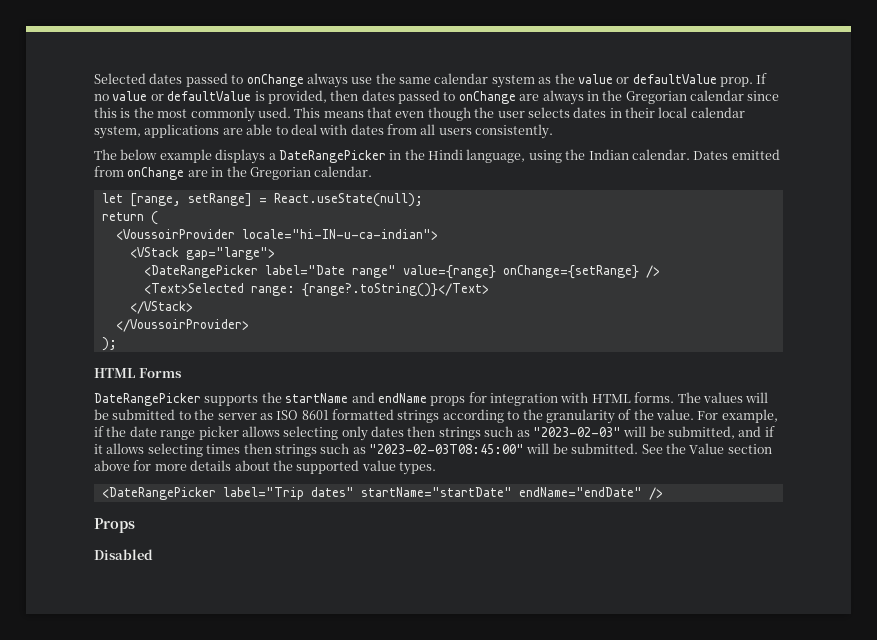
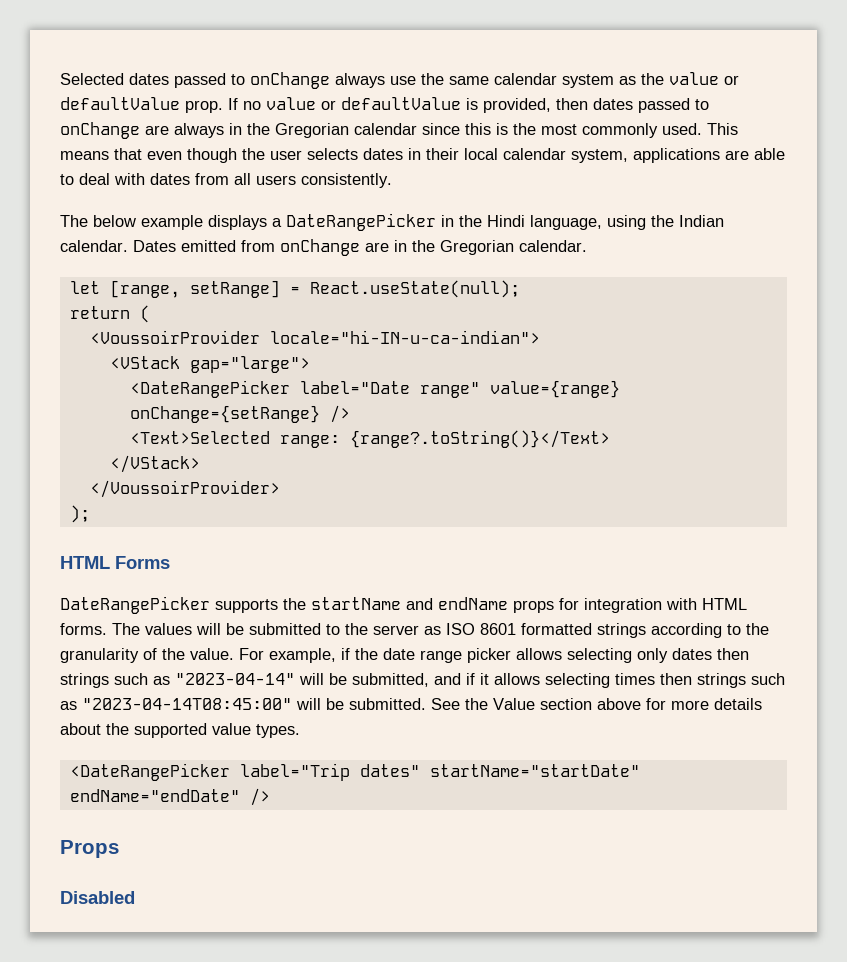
[532,427,621,437] "2023-02-03" -> [175,673,295,685] "2023-04-14"
[369,444,524,454] "2023-02-03T08:45:00" -> [82,698,292,710] "2023-04-14T08:45:00"

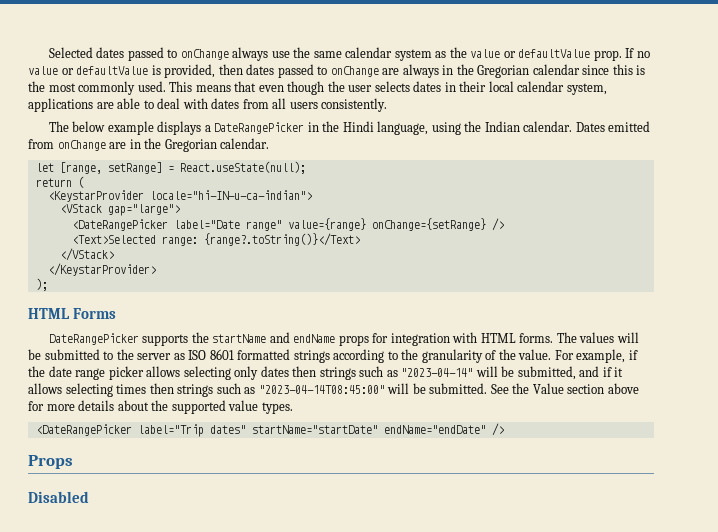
[89,330,260,344] <VoussoirProvider -> [47,190,144,202] <KeystarProvider
[89,480,280,498] </VoussoirProvider> -> [47,263,156,276] </KeystarProvider>

